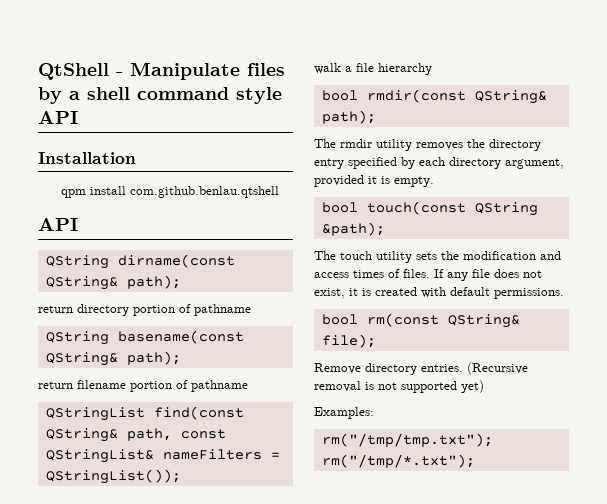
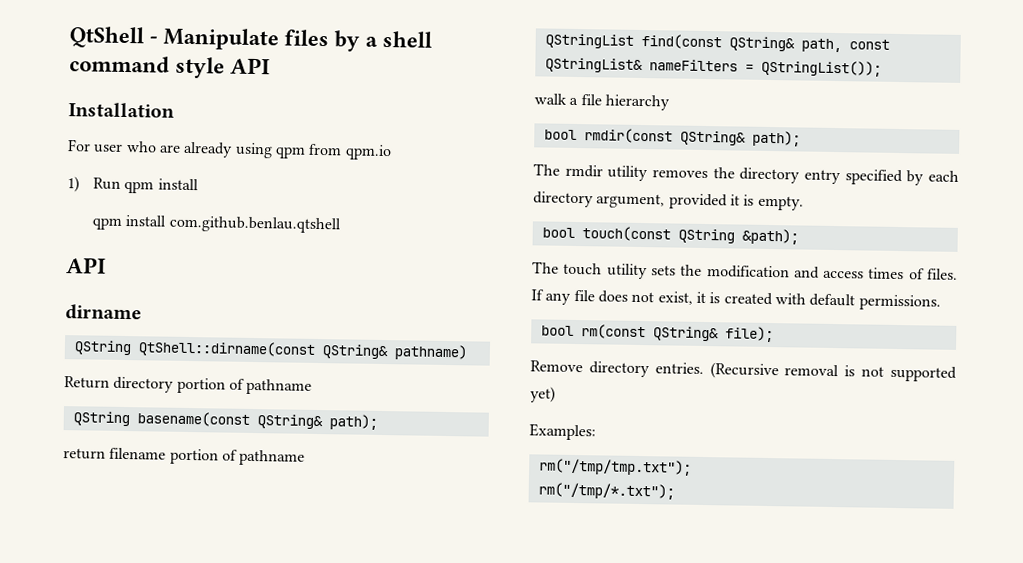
(136, 158) none -> [67,139,392,161] [67,176,199,194] // For user who are already using qpm from qpm.io // 1) Run qpm install
[45,254,235,269] [45,275,181,290] [38,305,73,313] // QString dirname(const QString& path); // return -> [65,304,142,321] [73,340,468,361] [64,376,110,389] // dirname // QString QtShell::dirname(const QString& pathname) // Return

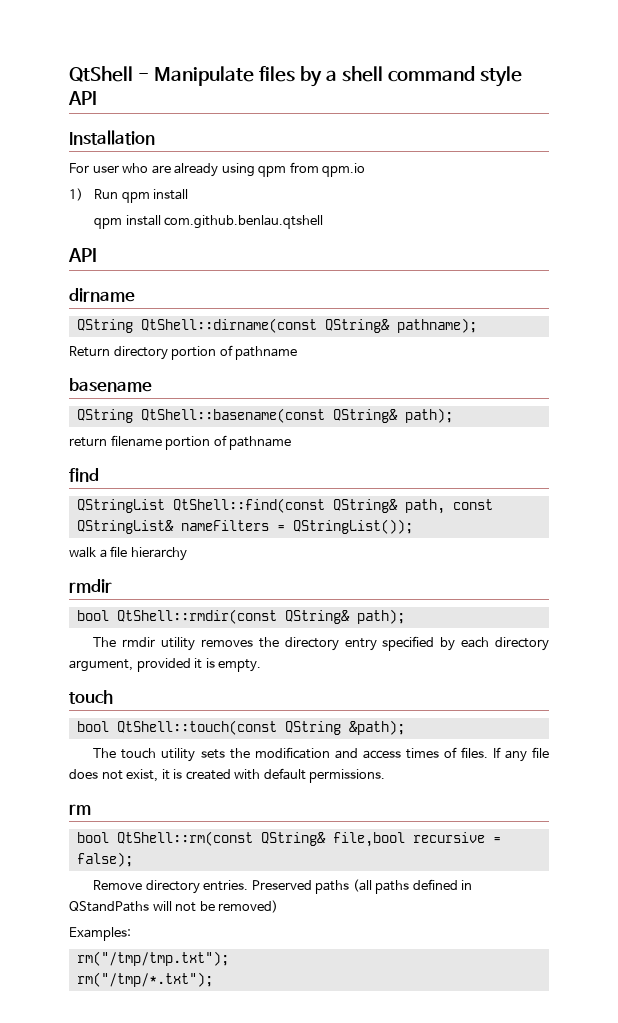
[393,344,468,361] pathname) -> [396,318,477,333] pathname);
[72,411,250,427] // QString basename(const -> [69,378,152,392] [76,408,325,423] // basename // QString QtShell::basename(const
(306, 457) none -> [69,468,99,482] // find
[640,33,722,50] find(const -> [172,498,325,513] QtShell::find(const
[543,128,673,144] // bool rmdir(const -> [69,579,112,593] [76,609,277,624] // rmdir // bool QtShell::rmdir(const
[541,226,671,242] // bool touch(const -> [69,690,113,704] [76,720,277,735] // touch // bool QtShell::touch(const
[540,324,774,343] [530,360,957,382] [530,386,556,403] // bool rm(const QString& file); // Remove directory entries. (Recursive removal is not supported yet) -> [69,804,91,815] [76,831,501,847] [76,852,133,867] [93,879,473,894] [69,900,279,913] // rm // bool QtShell::rm(const QString& file,bool recursive = false); // Remove directory entries. Preserved paths (all paths defined in QStandPaths will not be removed)

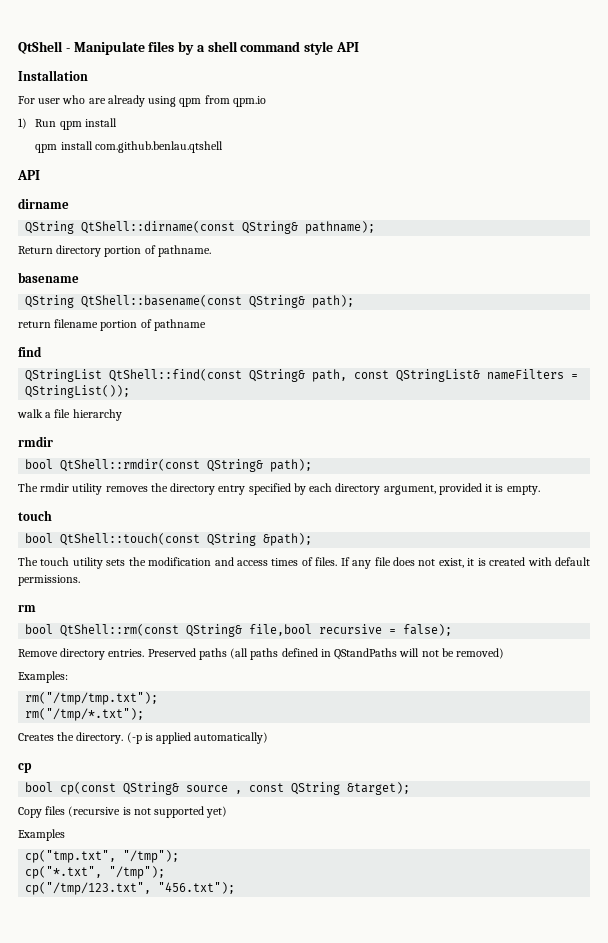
[235,346,298,360] pathname -> [157,245,211,257] pathname.
(213, 979) none -> [18,732,269,744] [18,763,32,773] [25,782,411,795] [18,806,228,818] [18,829,65,841] [25,850,180,863] [25,866,166,879] [25,882,236,895] // Creates the directory. (-p is applied automatically) // cp // bool cp(const QString& source , const QString &target); // Copy files (recursive is not supported yet) // Examples // cp("tmp.txt", "/tmp"); // cp("*.txt", "/tmp"); // cp("/tmp/123.txt", "456.txt");

